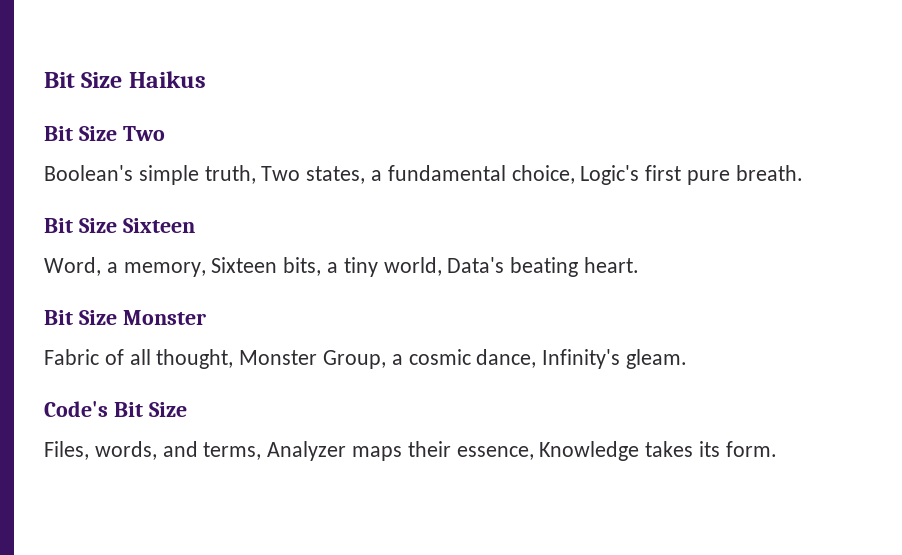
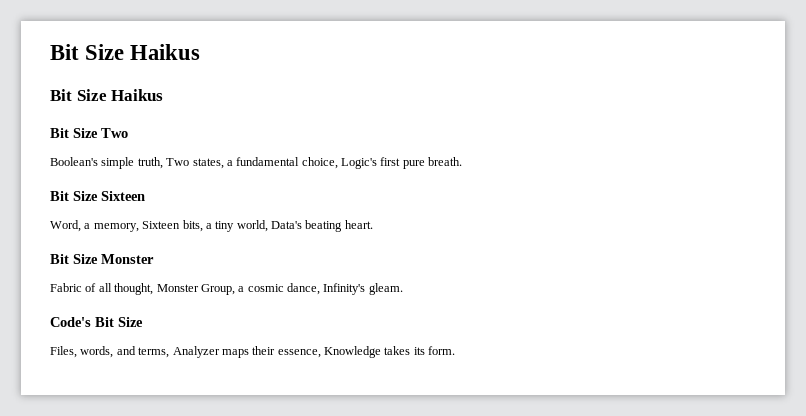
[44,71,206,88] Bit Size Haikus -> [50,44,201,60] [50,89,164,101] Bit Size Haikus // Bit Size Haikus

